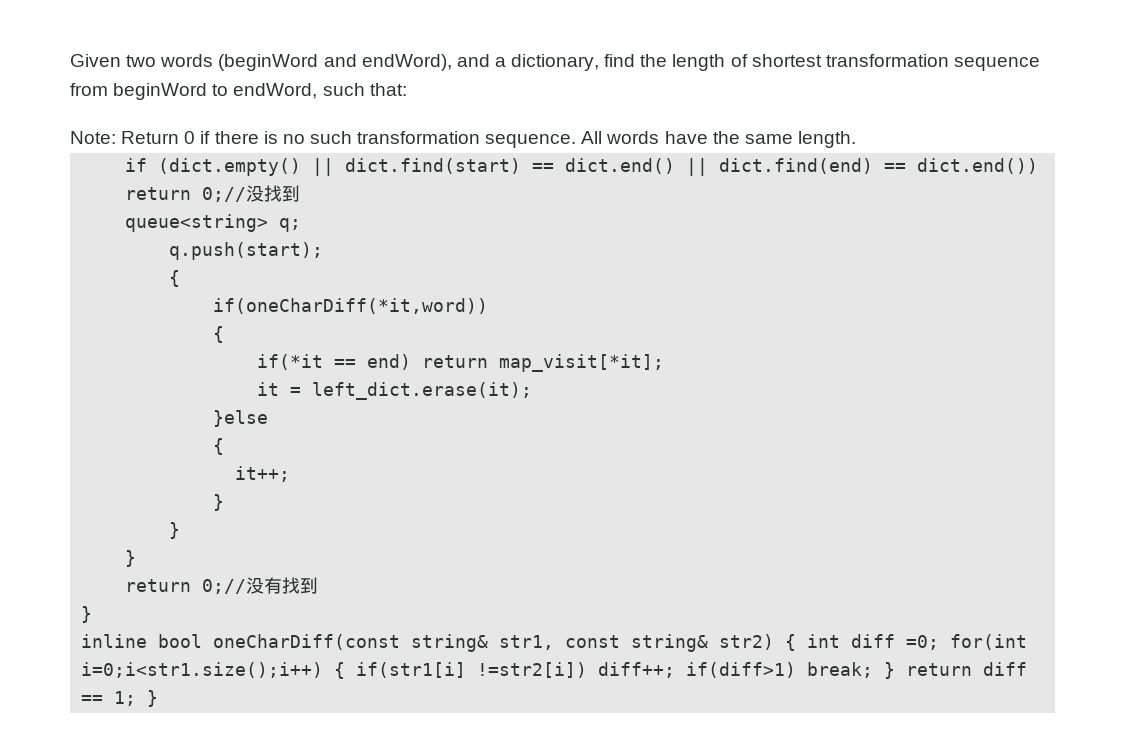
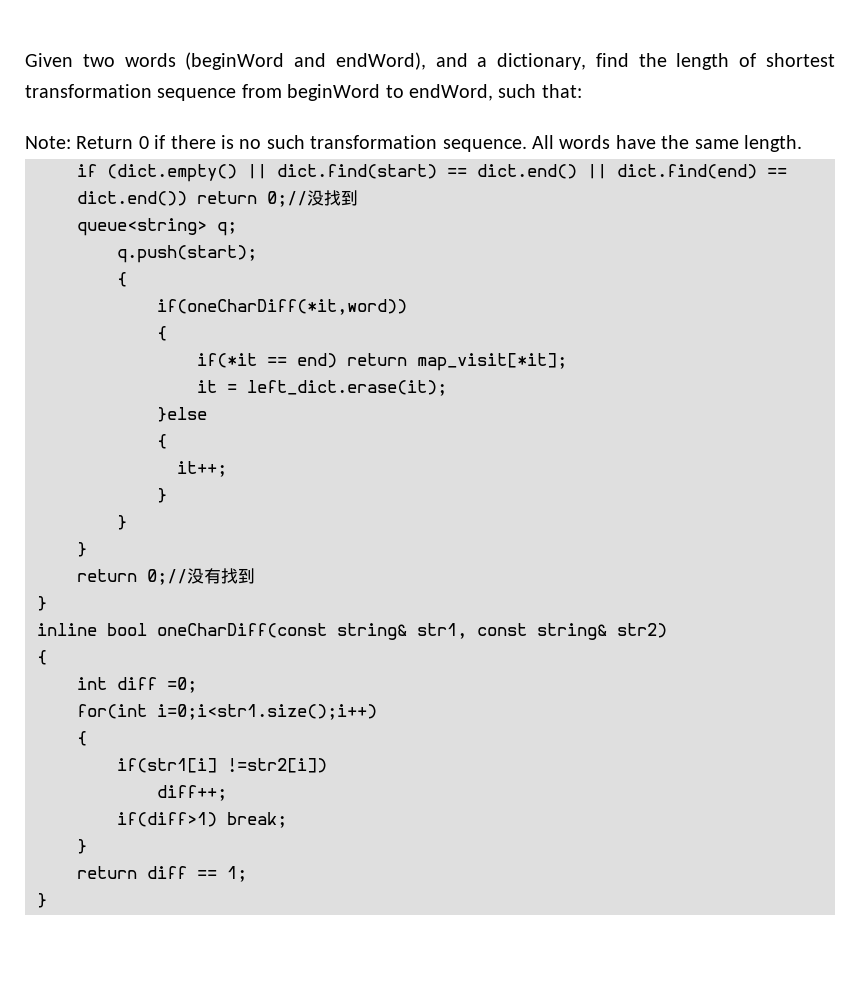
[785,634,797,651] { -> [37,650,47,665] // { //
(940, 642) none -> (197, 685) //
[334,662,346,679] { -> [77,731,87,746] // { //
(588, 670) none -> (327, 765) //
(676, 670) none -> (227, 793) //
[884,662,896,679] } -> [77,839,87,854] // } //
(137, 698) none -> (247, 874) //

